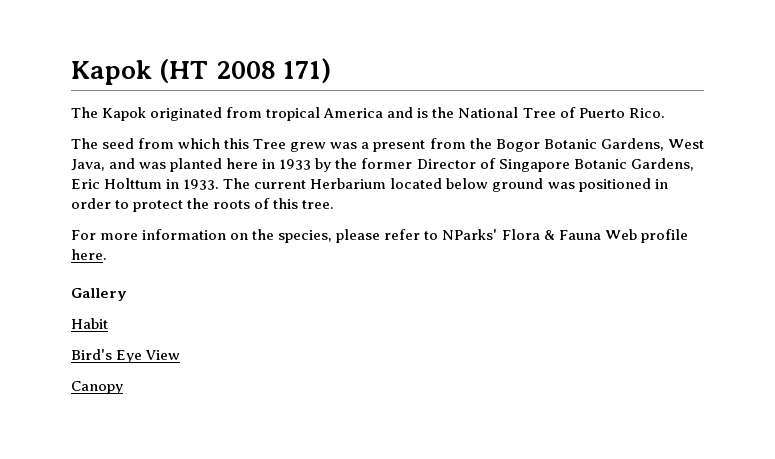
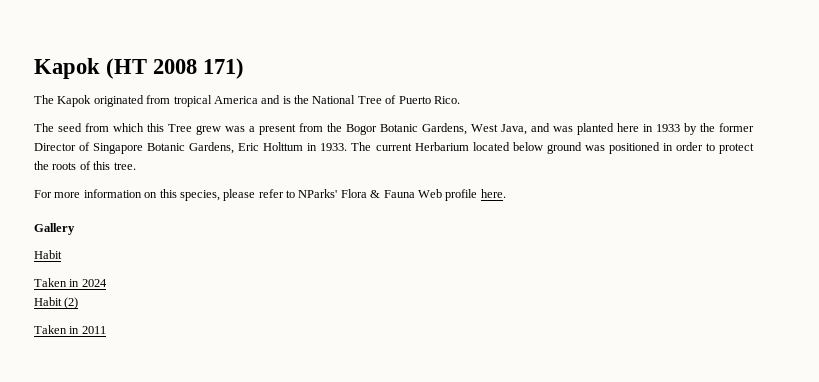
[252,229,275,240] the -> [159,189,177,198] this
[71,349,181,363] [71,381,123,394] Bird's Eye View // Canopy -> [34,278,107,287] [34,297,79,309] [34,325,106,334] Taken in 2024 // Habit (2) // Taken in 2011

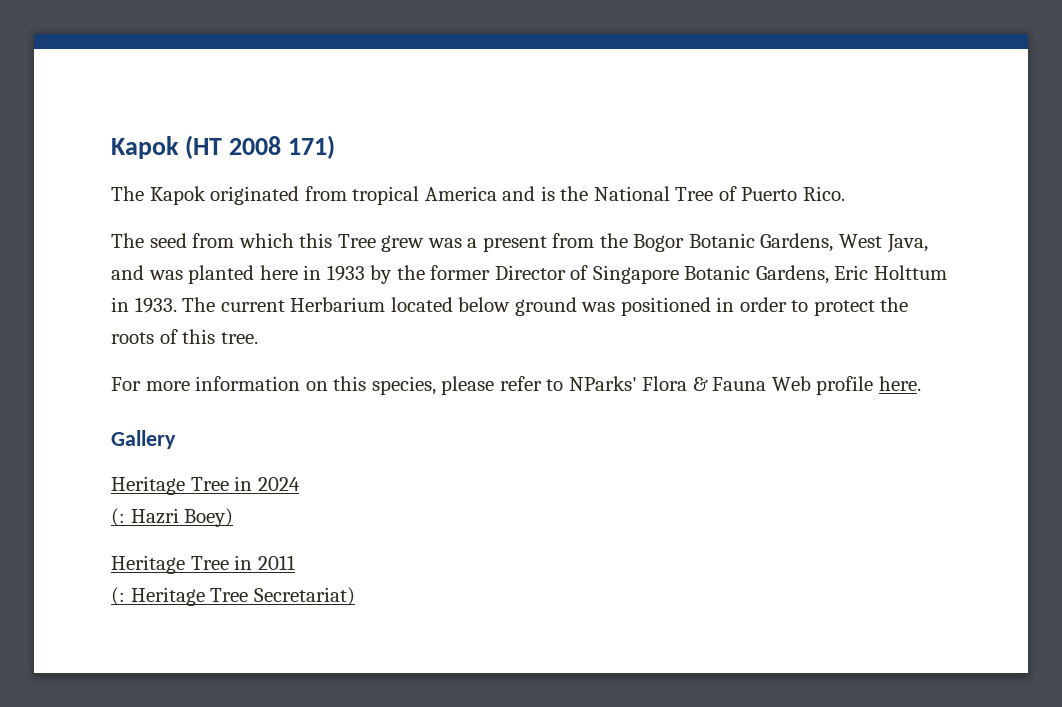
[34,250,62,259] [34,278,67,287] Habit // Taken -> [111,476,229,495] Heritage Tree
[34,297,79,309] [34,325,106,334] Habit (2) // Taken in 2011 -> [111,508,234,527] [111,555,295,574] [111,587,355,606] (: Hazri Boey) // Heritage Tree in 2011 // (: Heritage Tree Secretariat)

